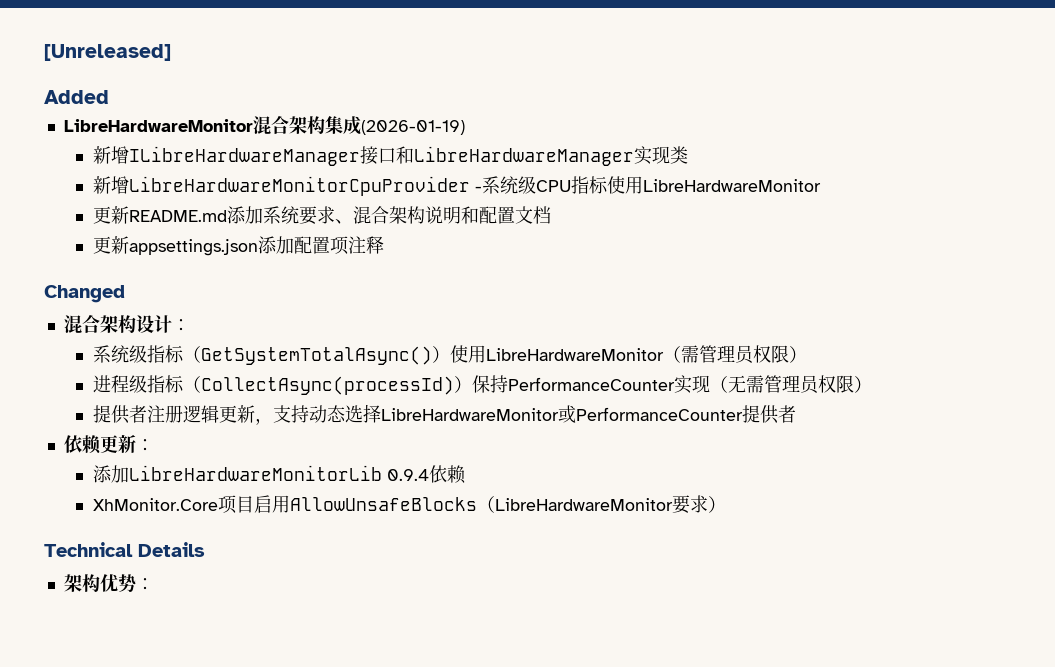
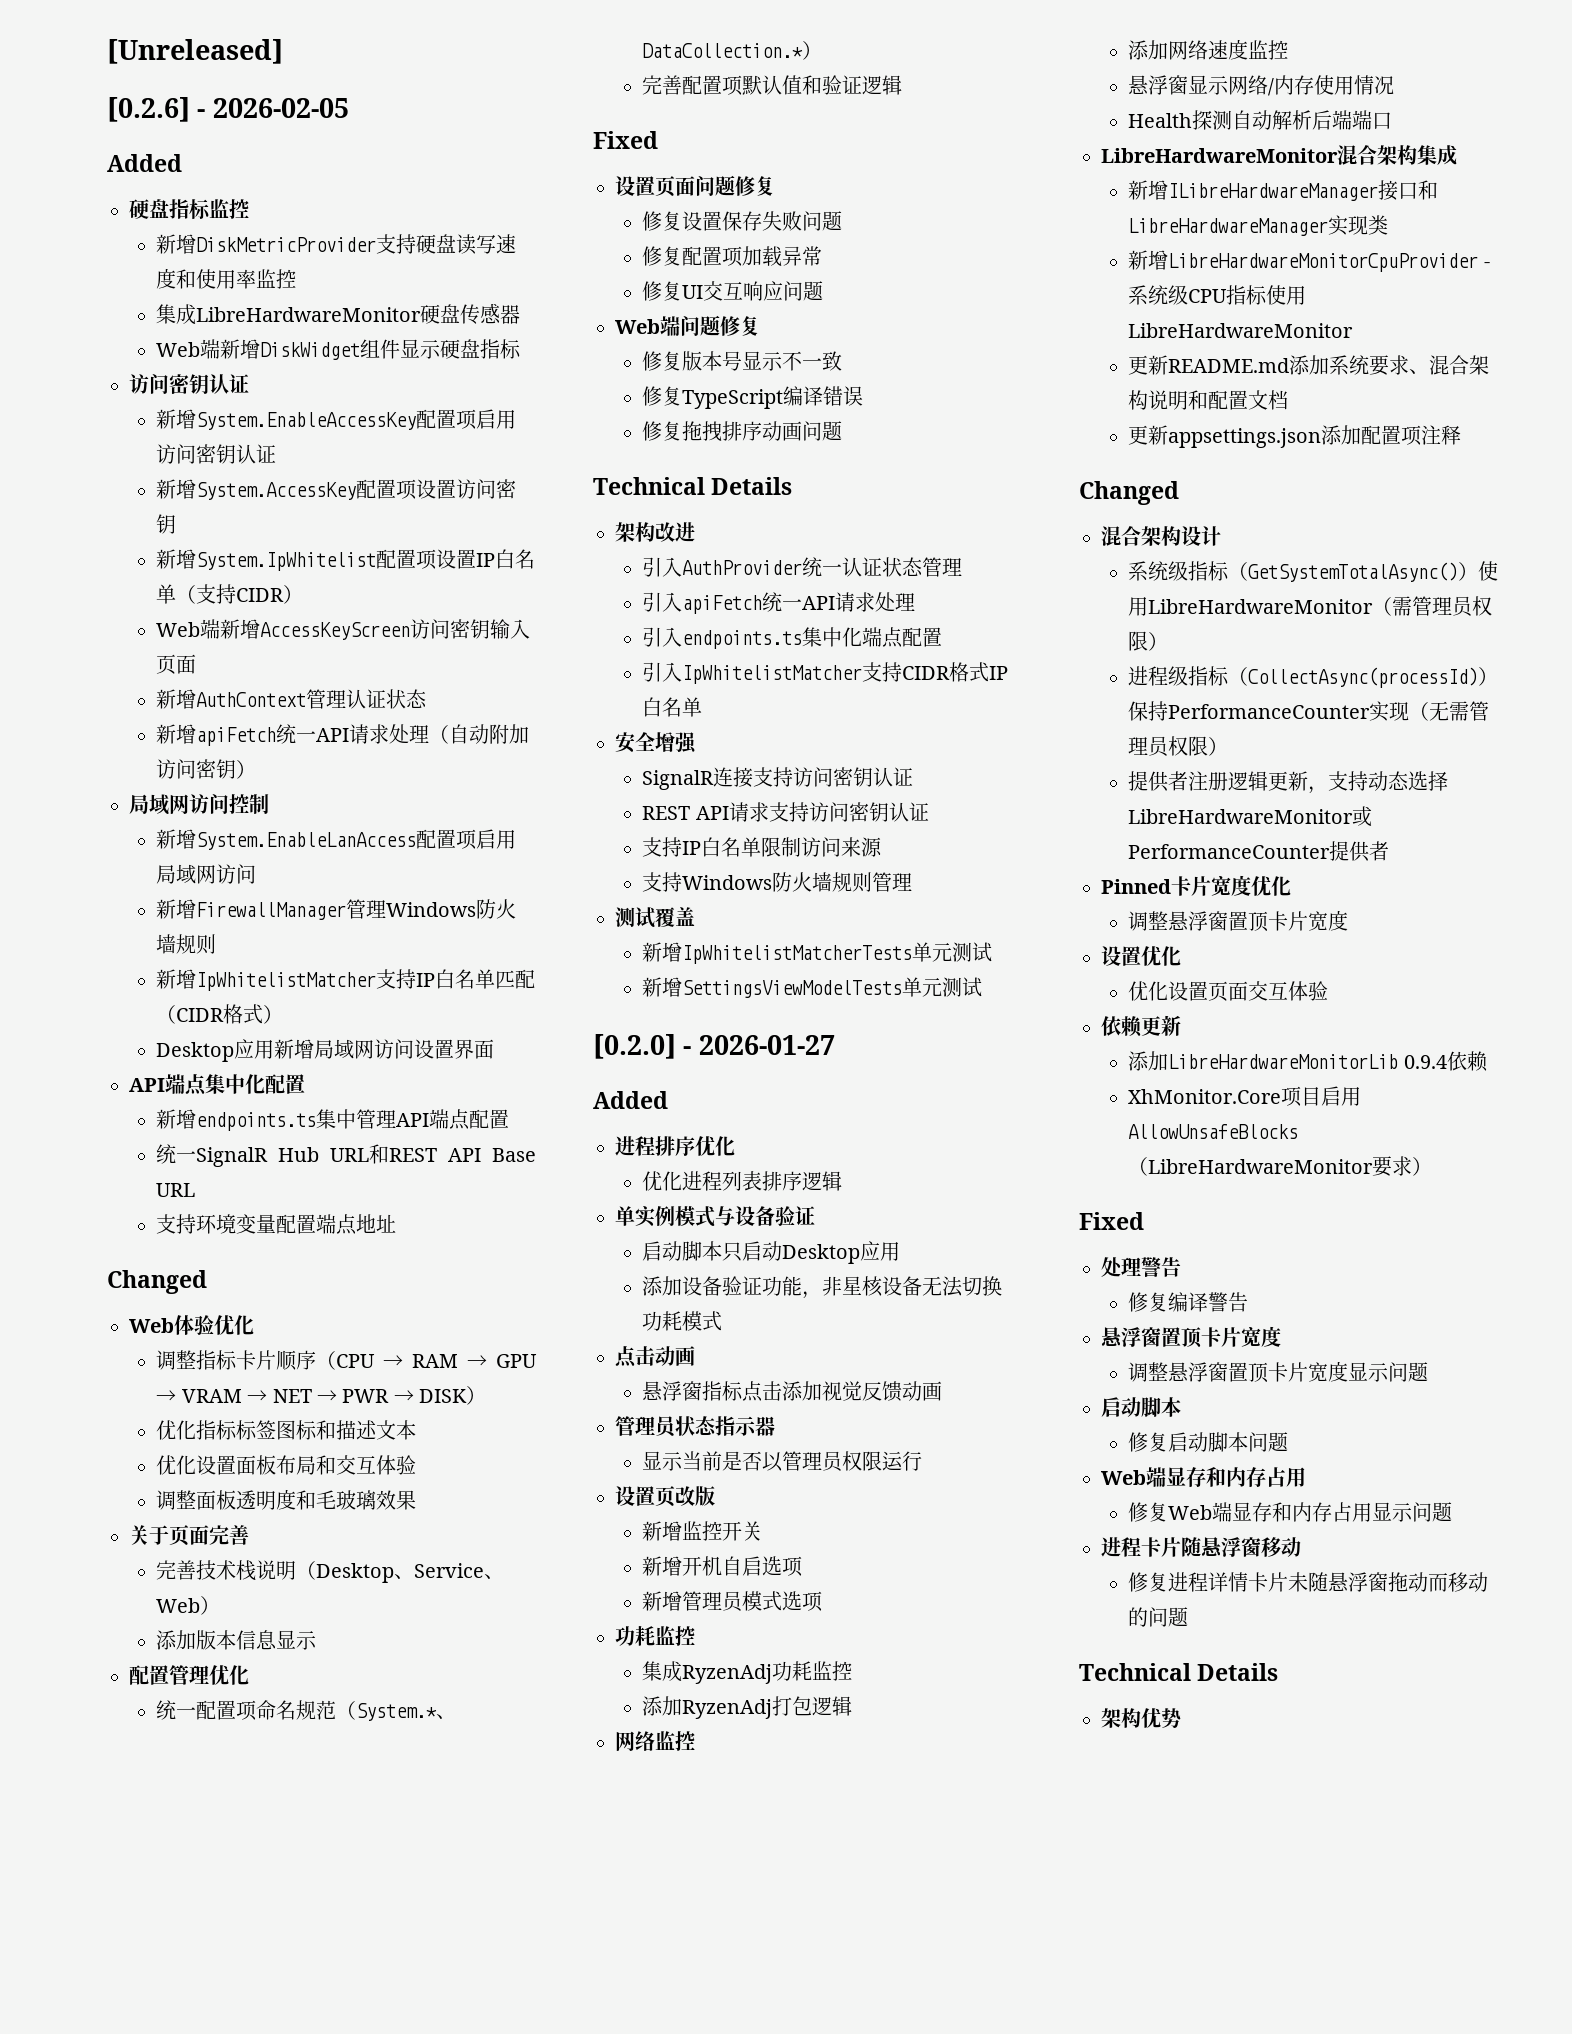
[44,90,109,104] Added -> [107,97,349,122] [107,154,182,172] [129,199,249,220] [156,234,517,255] [156,268,297,289] [156,303,521,325] [156,339,522,360] [129,374,249,394] [156,409,517,430] [156,444,277,464] [156,479,517,500] [156,514,177,534] [156,549,536,571] [156,584,304,604] [156,619,531,640] [156,654,197,674] [156,689,428,709] [156,724,530,746] [156,759,257,779] [129,794,269,815] [156,829,517,850] [156,864,257,884] [156,899,517,920] [156,934,217,954] [156,969,536,991] [156,1004,284,1024] [156,1039,495,1062] [129,1074,305,1096] [156,1109,510,1131] [156,1144,536,1167] [156,1183,196,1197] [156,1214,397,1235] [107,1270,207,1294] [129,1315,254,1335] [156,1350,537,1371] [156,1386,487,1405] [156,1420,417,1440] [156,1455,417,1475] [156,1489,417,1510] [129,1525,249,1546] [156,1560,505,1583] [156,1596,221,1615] [156,1630,318,1650] [129,1665,249,1685] [156,1700,457,1721] [642,41,823,60] [642,75,903,96] [593,131,658,149] [615,175,775,197] [642,211,843,231] [642,246,823,267] [642,281,824,301] [615,315,760,336] [642,351,843,371] [642,386,864,409] [642,421,843,442] [593,477,793,495] [615,522,695,542] [642,557,963,577] [642,592,916,614] [642,627,943,649] [642,662,1009,684] [642,697,703,717] [615,732,697,754] [642,767,914,790] [642,802,929,822] [642,837,883,857] [642,872,913,892] [615,907,695,928] [642,942,993,964] [642,977,983,998] [593,1034,835,1059] [593,1091,668,1109] [615,1136,735,1156] [642,1171,843,1191] [615,1205,815,1227] [642,1241,901,1264] [642,1276,1003,1299] [642,1311,723,1331] [615,1346,695,1368] [642,1381,943,1402] [615,1416,775,1438] [642,1451,923,1472] [615,1486,715,1507] [642,1521,763,1541] [642,1556,804,1577] [642,1591,824,1612] [615,1626,695,1646] [642,1661,853,1684] [642,1696,853,1719] [615,1731,695,1751] [1128,39,1289,60] [1128,75,1395,96] [1128,110,1393,130] [0.2.6] - 2026-02-05 // Added // 硬盘指标监控 // 新增DiskMetricProvider支持硬盘读写速度和使用率监控 // 集成LibreHardwareMonitor硬盘传感器 // Web端新增DiskWidget组件显示硬盘指标 // 访问密钥认证 // 新增System.EnableAccessKey配置项启用访问密钥认证 // 新增System.AccessKey配置项设置访问密钥 // 新增System.IpWhitelist配置项设置IP白名单（支持CIDR） // Web端新增AccessKeyScreen访问密钥输入页面 // 新增AuthContext管理认证状态 // 新增apiFetch统一API请求处理（自动附加访问密钥） // 局域网访问控制 // 新增System.EnableLanAccess配置项启用局域网访问 // 新增FirewallManager管理Windows防火墙规则 // 新增IpWhitelistMatcher支持IP白名单匹配（CIDR格式） // Desktop应用新增局域网访问设置界面 // API端点集中化配置 // 新增endpoints.ts集中管理API端点配置 // 统一SignalR Hub URL和REST API Base URL // 支持环境变量配置端点地址 // Changed // Web体验优化 // 调整指标卡片顺序（CPU → RAM → GPU → VRAM → NET → PWR → DISK） // 优化指标标签图标和描述文本 // 优化设置面板布局和交互体验 // 调整面板透明度和毛玻璃效果 // 关于页面完善 // 完善技术栈说明（Desktop、Service、Web） // 添加版本信息显示 // 配置管理优化 // 统一配置项命名规范（System.*、DataCollection.*） // 完善配置项默认值和验证逻辑 // Fixed // 设置页面问题修复 // 修复设置保存失败问题 // 修复配置项加载异常 // 修复UI交互响应问题 // Web端问题修复 // 修复版本号显示不一致 // 修复TypeScript编译错误 // 修复拖拽排序动画问题 // Technical Details // 架构改进 // 引入AuthProvider统一认证状态管理 // 引入apiFetch统一API请求处理 // 引入endpoints.ts集中化端点配置 // 引入IpWhitelistMatcher支持CIDR格式IP白名单 // 安全增强 // SignalR连接支持访问密钥认证 // REST API请求支持访问密钥认证 // 支持IP白名单限制访问来源 // 支持Windows防火墙规则管理 // 测试覆盖 // 新增IpWhitelistMatcherTests单元测试 // 新增SettingsViewModelTests单元测试 // [0.2.0] - 2026-01-27 // Added // 进程排序优化 // 优化进程列表排序逻辑 // 单实例模式与设备验证 // 启动脚本只启动Desktop应用 // 添加设备验证功能，非星核设备无法切换功耗模式 // 点击动画 // 悬浮窗指标点击添加视觉反馈动画 // 管理员状态指示器 // 显示当前是否以管理员权限运行 // 设置页改版 // 新增监控开关 // 新增开机自启选项 // 新增管理员模式选项 // 功耗监控 // 集成RyzenAdj功耗监控 // 添加RyzenAdj打包逻辑 // 网络监控 // 添加网络速度监控 // 悬浮窗显示网络/内存使用情况 // Health探测自动解析后端端口
[360,120,465,135] (2026-01-19) -> (1457, 155) none
[171,319,190,331] ： -> (1221, 536) none
(796, 414) none -> [1101,875,1291,896] [1128,910,1349,932] [1101,946,1181,966] [1128,981,1329,1001] // Pinned卡片宽度优化 // 调整悬浮窗置顶卡片宽度 // 设置优化 // 优化设置页面交互体验
[135,439,154,451] ： -> (1181, 1025) none
(726, 504) none -> [1079,1212,1144,1230] [1101,1257,1181,1277] [1128,1292,1249,1312] [1101,1326,1281,1348] [1128,1361,1429,1383] [1101,1397,1181,1417] [1128,1432,1289,1452] [1101,1467,1306,1487] [1128,1502,1453,1522] [1101,1537,1301,1557] [1128,1572,1489,1592] [1128,1607,1189,1627] // Fixed // 处理警告 // 修复编译警告 // 悬浮窗置顶卡片宽度 // 调整悬浮窗置顶卡片宽度显示问题 // 启动脚本 // 修复启动脚本问题 // Web端显存和内存占用 // 修复Web端显存和内存占用显示问题 // 进程卡片随悬浮窗移动 // 修复进程详情卡片未随悬浮窗拖动而移动的问题
[135,578,154,590] ： -> (1181, 1718) none

